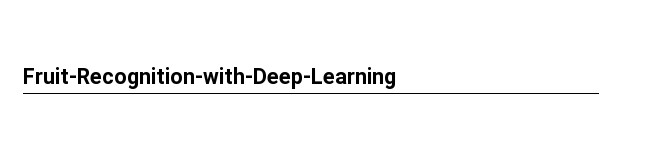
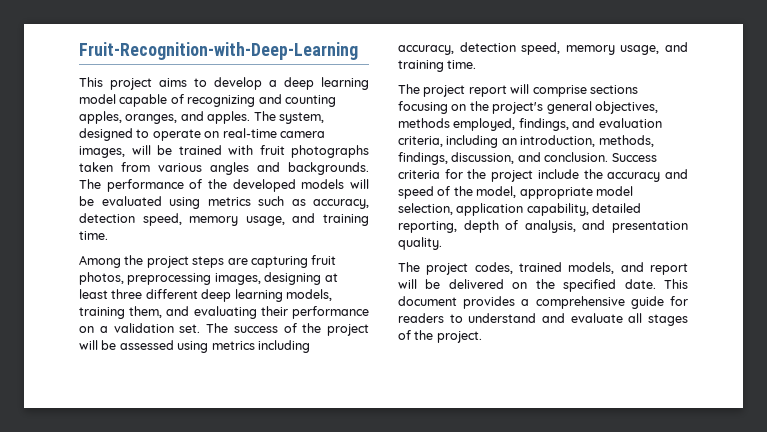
(396, 78) none -> [79,77,369,90] [79,94,336,107] [79,111,324,124] [79,128,325,141] [79,145,369,158] [79,162,369,175] [79,179,369,192] [79,196,369,209] [79,213,369,226] [79,231,108,240] [79,255,337,268] [79,272,338,285] [79,289,332,302] [79,306,369,319] [79,323,369,336] [79,340,310,353] [398,42,688,55] [398,60,477,72] [398,84,638,97] [398,101,658,114] [398,118,662,131] [398,135,654,148] [398,152,657,165] [398,169,688,182] [398,186,633,199] [398,203,642,216] [398,220,688,233] [398,237,442,250] [398,262,688,275] [398,279,688,292] [398,296,688,309] [398,313,688,326] [398,330,482,343] // This project aims to develop a deep learning model capable of recognizing and counting apples, oranges, and apples. The system, designed to operate on real-time camera images, will be trained with fruit photographs taken from various angles and backgrounds. The performance of the developed models will be evaluated using metrics such as accuracy, detection speed, memory usage, and training time. // Among the project steps are capturing fruit photos, preprocessing images, designing at least three different deep learning models, training them, and evaluating their performance on a validation set. The success of the project will be assessed using metrics including accuracy, detection speed, memory usage, and training time. // The project report will comprise sections focusing on the project's general objectives, methods employed, findings, and evaluation criteria, including an introduction, methods, findings, discussion, and conclusion. Success criteria for the project include the accuracy and speed of the model, appropriate model selection, application capability, detailed reporting, depth of analysis, and presentation quality. // The project codes, trained models, and report will be delivered on the specified date. This document provides a comprehensive guide for readers to understand and evaluate all stages of the project.

